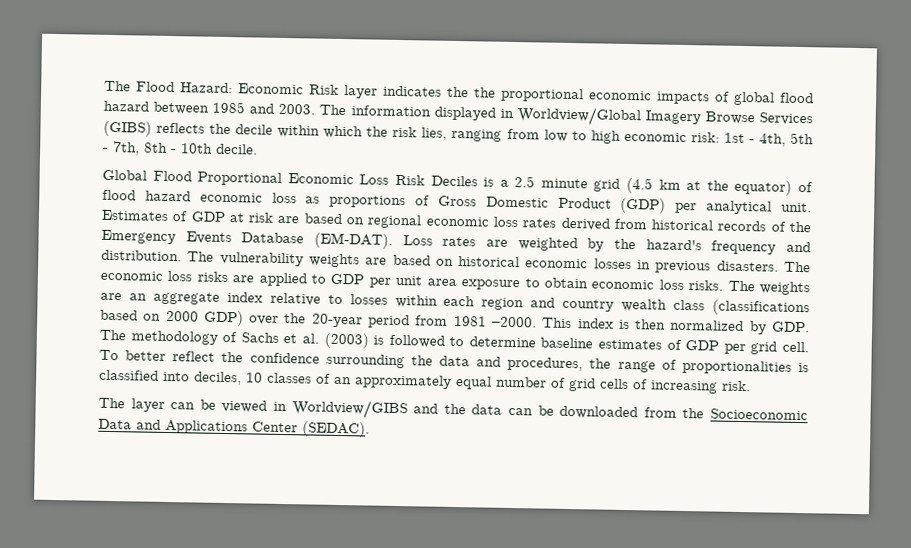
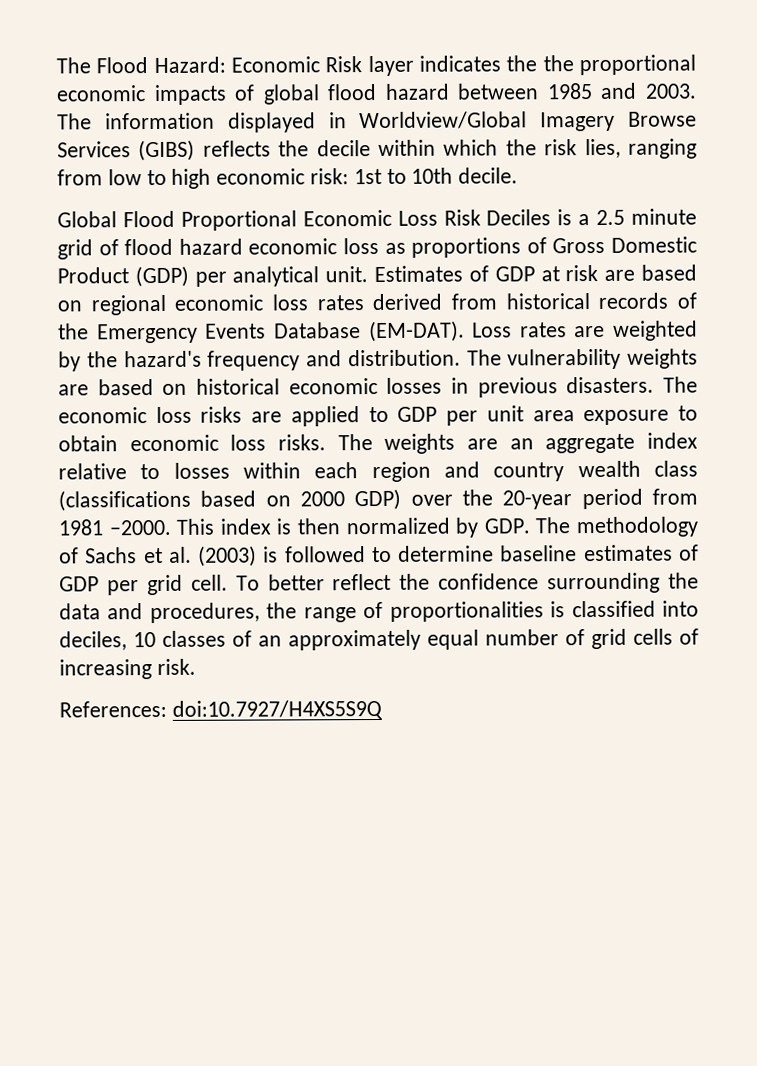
[748,132,814,147] [103,141,177,156] - 4th, 5th - 7th, 8th - -> [386,168,407,184] to
[626,177,793,196] (4.5 km at the equator) -> (93, 249) none
[98,397,809,421] [98,418,370,438] The layer can be viewed in Worldview/GIBS and the data can be downloaded from the Socioeconomic Data and Applications Center (SEDAC). -> [59,699,383,720] References: doi:10.7927/H4XS5S9Q

